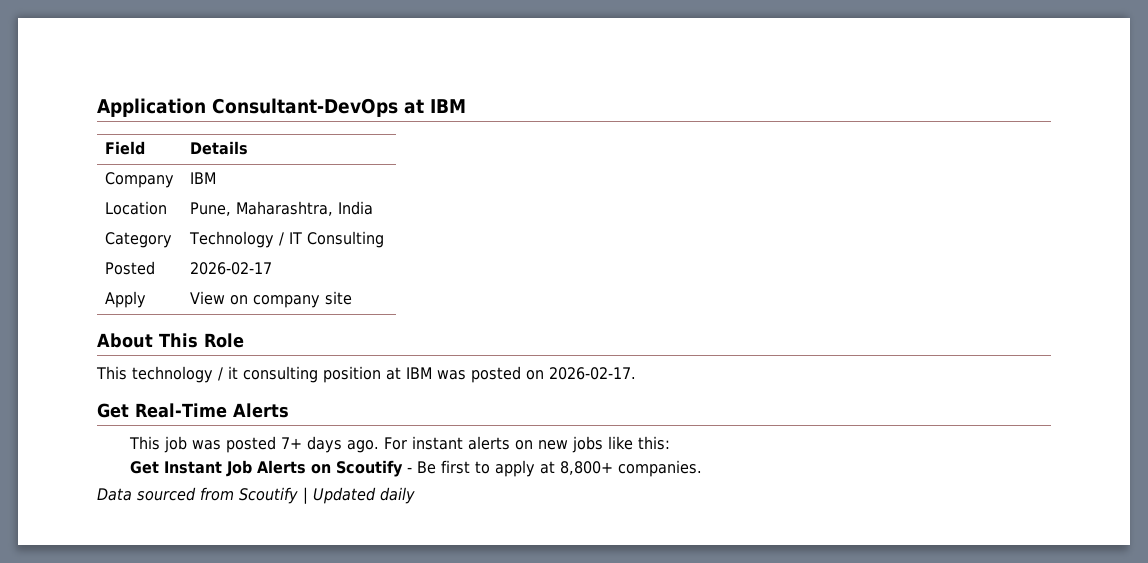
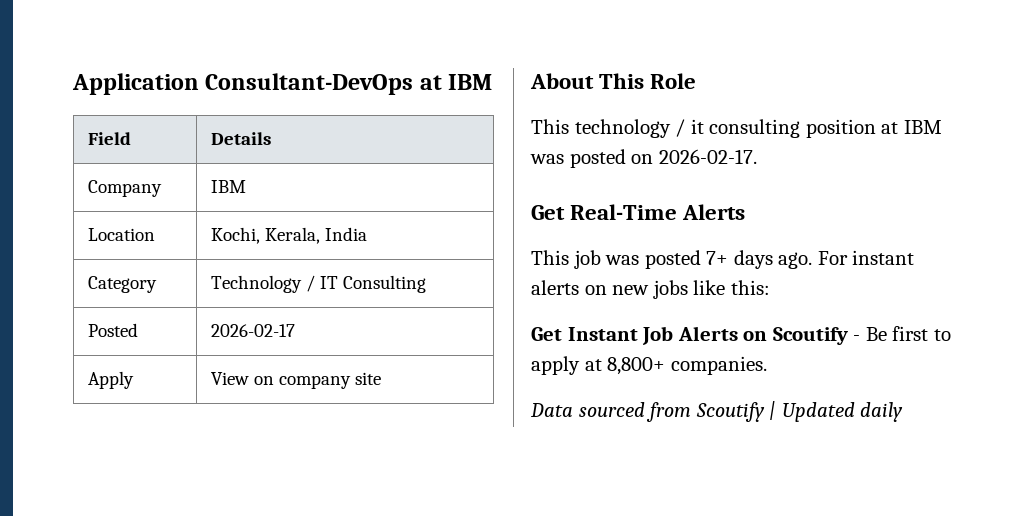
[189,201,333,216] Pune, Maharashtra, -> [211,227,321,244] Kochi, Kerala,

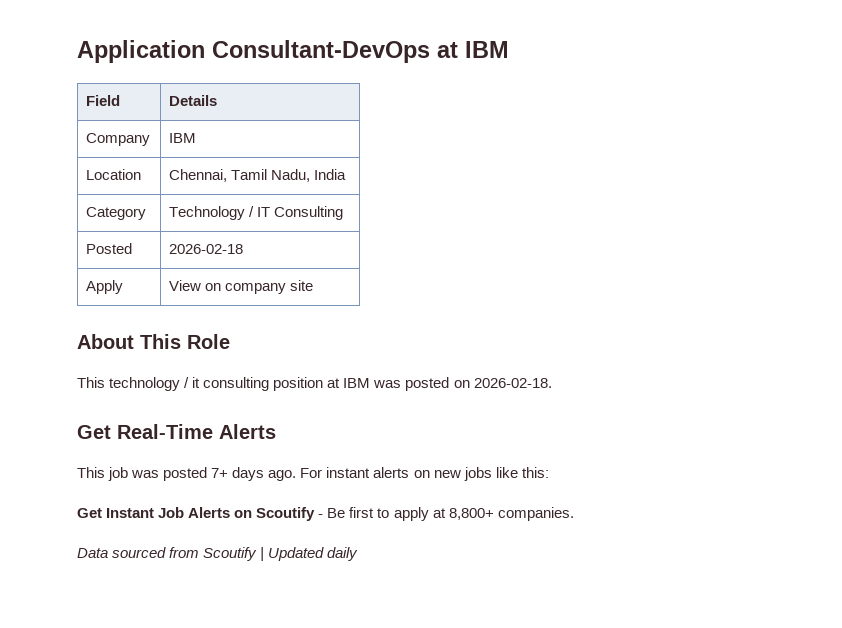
[211,227,321,244] Kochi, Kerala, -> [169,169,311,182] Chennai, Tamil Nadu,
[211,324,296,337] 2026-02-17 -> [169,244,244,254] 2026-02-18
[658,149,757,164] 2026-02-17. -> [473,378,552,388] 2026-02-18.

